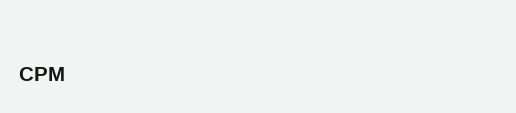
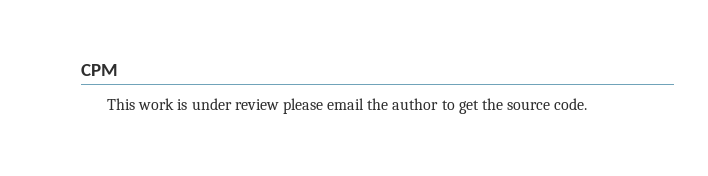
(65, 74) none -> [106,98,588,114] // This work is under review please email the author to get the source code.

